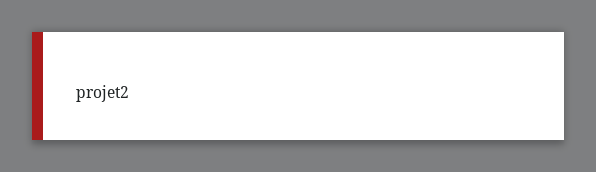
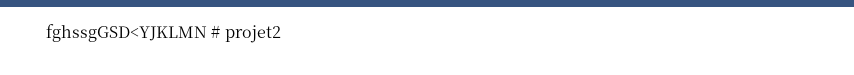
(76, 93) none -> [46,24,221,42] fghssgGSD<YJKLMN #

